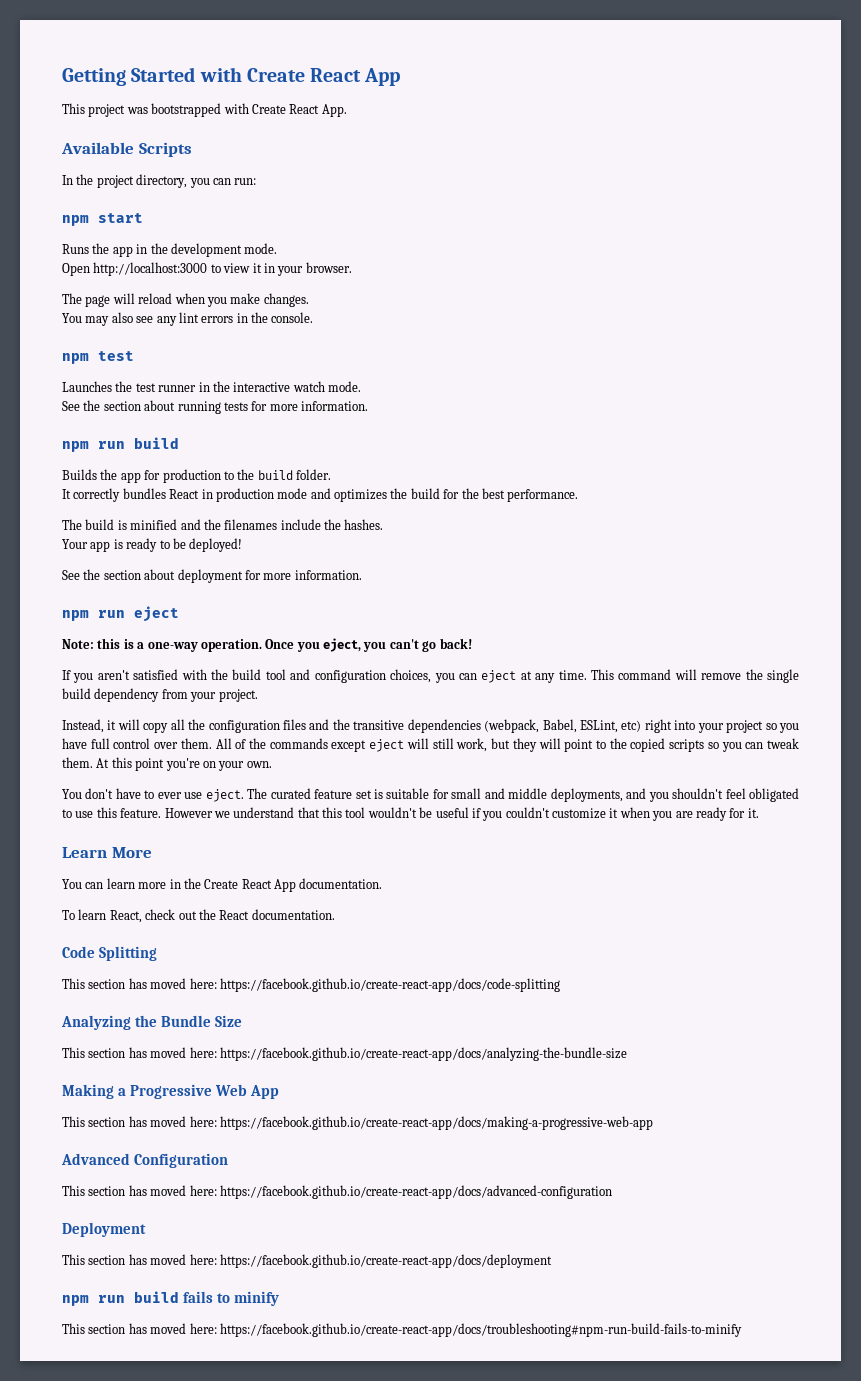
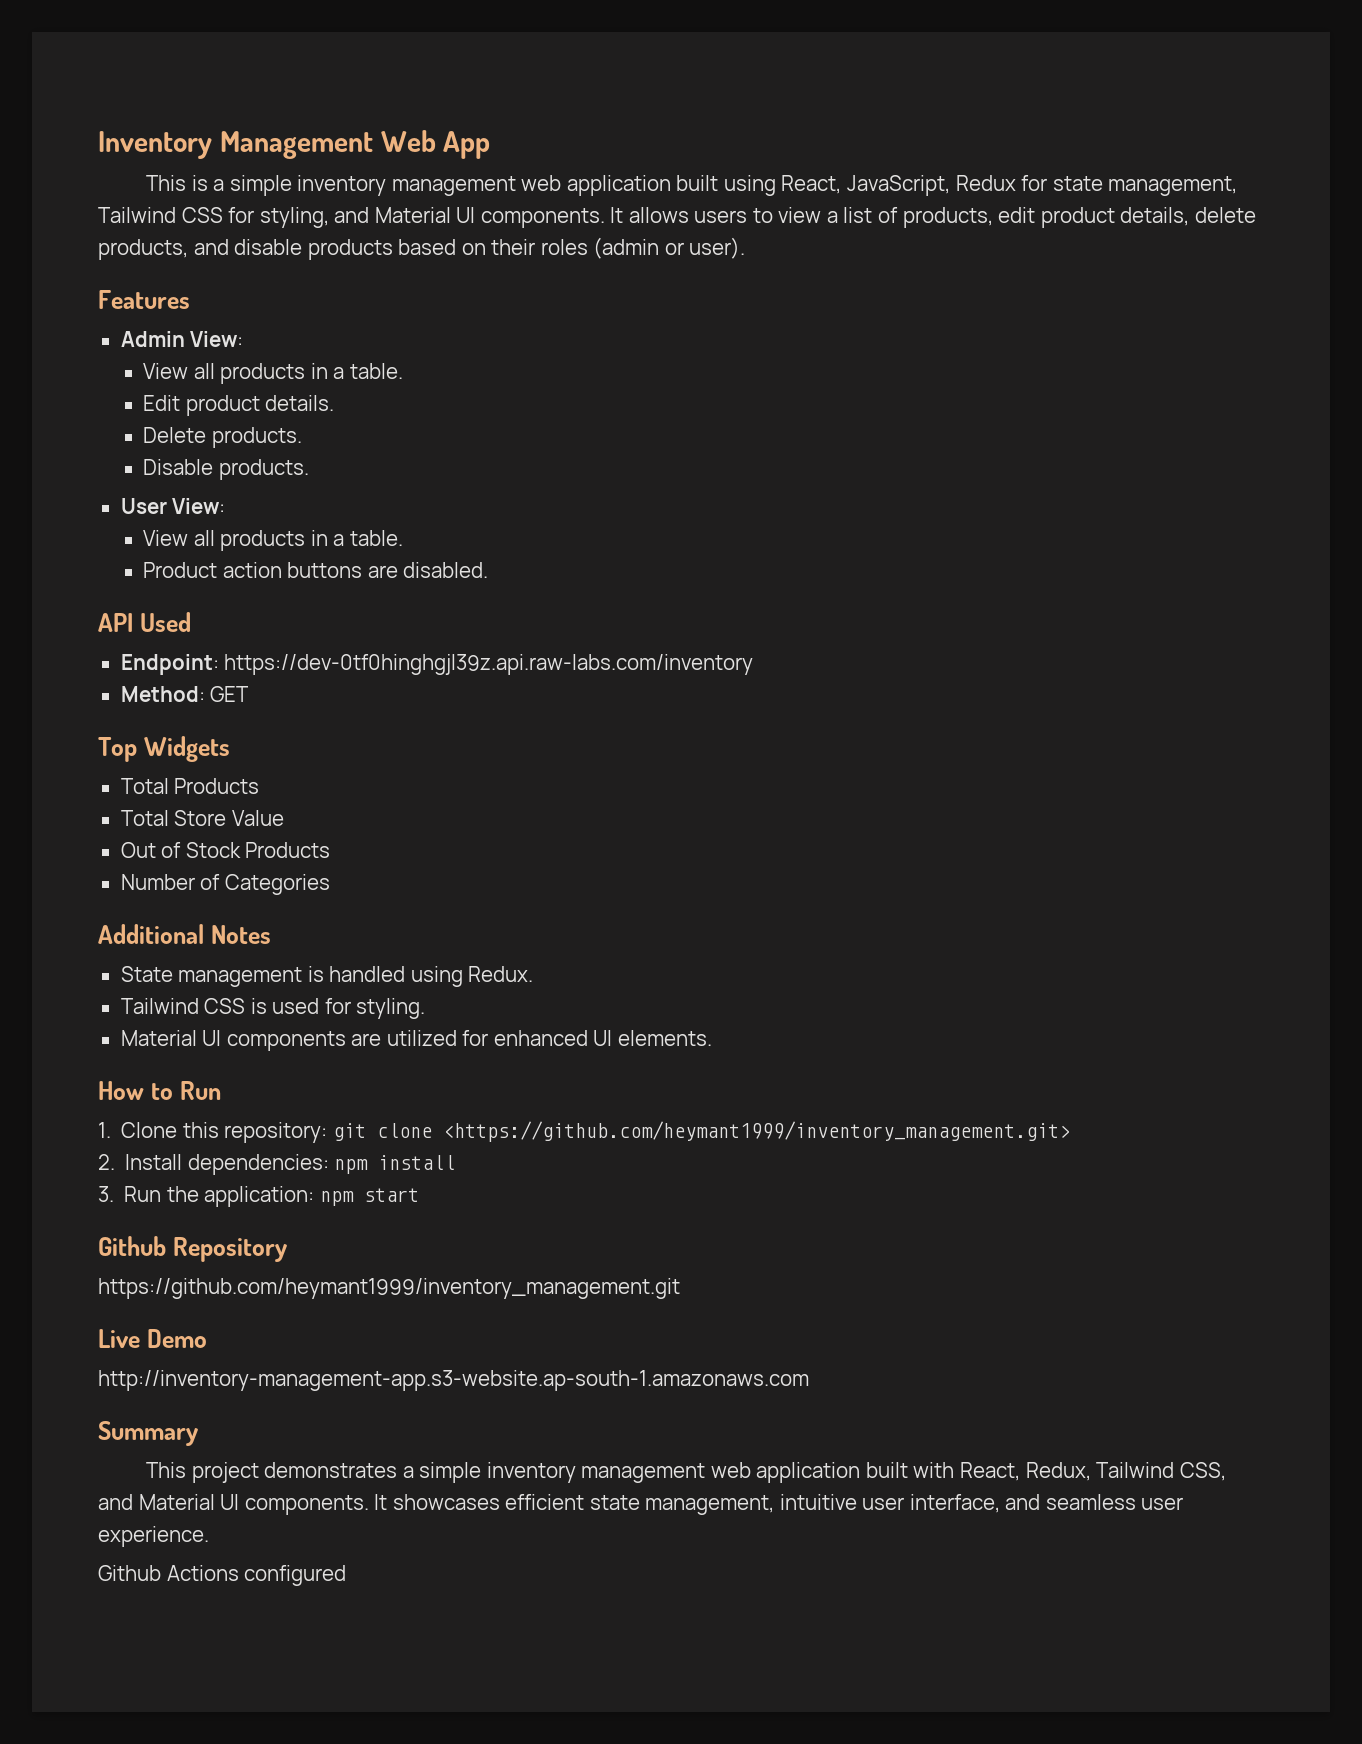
[62,67,401,86] [62,103,347,117] [61,142,192,157] [62,174,257,188] [62,213,143,226] [62,243,278,257] [62,262,352,276] [62,293,309,307] [62,312,314,326] [62,351,134,364] [62,381,361,392] [62,400,368,414] [62,437,179,452] [62,469,331,483] [62,488,579,502] [62,519,384,530] [62,538,243,552] [62,569,362,583] [62,606,179,622] [62,638,472,652] [62,669,799,683] [62,688,258,702] [62,719,800,733] [62,738,800,752] [62,757,272,771] [62,788,800,802] [62,807,759,821] [62,847,152,858] [62,878,383,892] [62,909,335,923] [62,946,157,961] [62,978,560,992] [61,1015,242,1030] [62,1047,627,1061] [62,1084,279,1099] [62,1116,653,1130] [61,1153,228,1168] [62,1185,612,1199] [62,1222,146,1237] [62,1254,552,1268] [62,1291,279,1306] [62,1323,742,1337] Getting Started with Create React App // This project was bootstrapped with Create React App. // Available Scripts // In the project directory, you can run: // npm start // Runs the app in the development mode. // Open http://localhost:3000 to view it in your browser. // The page will reload when you make changes. // You may also see any lint errors in the console. // npm test // Launches the test runner in the interactive watch mode. // See the section about running tests for more information. // npm run build // Builds the app for production to the build folder. // It correctly bundles React in production mode and optimizes the build for the best performance. // The build is minified and the filenames include the hashes. // Your app is ready to be deployed! // See the section about deployment for more information. // npm run eject // Note: this is a one-way operation. Once you eject, you can't go back! // If you aren't satisfied with the build tool and configuration choices, you can eject at any time. This command will remove the single build dependency from your project. // Instead, it will copy all the configuration files and the transitive dependencies (webpack, Babel, ESLint, etc) right into your project so you have full control over them. All of the commands except eject will still work, but they will point to the copied scripts so you can tweak them. At this point you're on your own. // You don't have to ever use eject. The curated feature set is suitable for small and middle deployments, and you shouldn't feel obligated to use this feature. However we understand that this tool wouldn't be useful if you couldn't customize it when you are ready for it. // Learn More // You can learn more in the Create React App documentation. // To learn React, check out the React documentation. // Code Splitting // This section has moved here: https://facebook.github.io/create-react-app/docs/code-splitting // Analyzing the Bundle Size // This section has moved here: https://facebook.github.io/create-react-app/docs/analyzing-the-bundle-size // Making a Progressive Web App // This section has moved here: https://facebook.github.io/create-react-app/docs/making-a-progressive-web-app // Advanced Configuration // This section has moved here: https://facebook.github.io/create-react-app/docs/advanced-configuration // Deployment // This section has moved here: https://facebook.github.io/create-react-app/docs/deployment // npm run build fails to minify // This section has moved here: https://facebook.github.io/create-react-app/docs/troubleshooting#npm-run-build-fails-to-minify -> [98,130,491,159] [146,175,1238,196] [98,207,1256,228] [98,237,746,260] [98,290,190,309] [120,331,244,347] [143,363,403,384] [143,395,335,416] [143,427,302,448] [143,459,309,480] [120,498,226,514] [143,530,403,551] [143,562,489,578] [98,612,191,632] [120,654,754,675] [120,686,250,702] [98,736,230,762] [120,778,260,794] [120,810,284,826] [120,842,331,858] [120,874,330,895] [98,924,271,944] [120,966,534,987] [120,998,426,1019] [120,1030,712,1051] [98,1081,221,1100] [98,1121,1070,1143] [98,1154,456,1175] [98,1186,419,1207] [98,1236,287,1262] [98,1278,680,1299] [98,1329,207,1348] [98,1370,809,1391] [98,1421,198,1446] [146,1462,1226,1483] [98,1494,1184,1515] [98,1526,209,1547] [98,1565,347,1586] Inventory Management Web App // This is a simple inventory management web application built using React, JavaScript, Redux for state management, Tailwind CSS for styling, and Material UI components. It allows users to view a list of products, edit product details, delete products, and disable products based on their roles (admin or user). // Features // Admin View: // View all products in a table. // Edit product details. // Delete products. // Disable products. // User View: // View all products in a table. // Product action buttons are disabled. // API Used // Endpoint: https://dev-0tf0hinghgjl39z.api.raw-labs.com/inventory // Method: GET // Top Widgets // Total Products // Total Store Value // Out of Stock Products // Number of Categories // Additional Notes // State management is handled using Redux. // Tailwind CSS is used for styling. // Material UI components are utilized for enhanced UI elements. // How to Run // 1. Clone this repository: git clone <https://github.com/heymant1999/inventory_management.git> // 2. Install dependencies: npm install // 3. Run the application: npm start // Github Repository // https://github.com/heymant1999/inventory_management.git // Live Demo // http://inventory-management-app.s3-website.ap-south-1.amazonaws.com // Summary // This project demonstrates a simple inventory management web application built with React, Redux, Tailwind CSS, and Material UI components. It showcases efficient state management, intuitive user interface, and seamless user experience. // Github Actions configured

